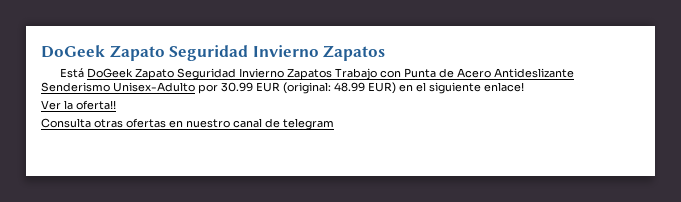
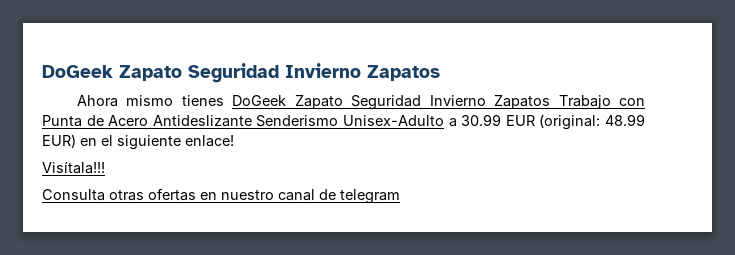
[59,68,84,78] Está -> [76,95,224,107] Ahora mismo tienes
[198,84,218,94] por -> [448,118,457,127] a
[41,100,116,110] Ver la oferta!! -> [42,161,105,174] Visítala!!!

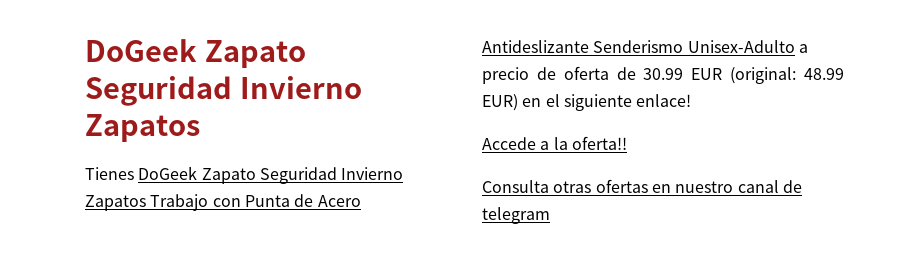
[76,95,224,107] Ahora mismo tienes -> [85,167,134,180] Tienes
(457, 122) none -> [482,66,636,84] precio de oferta de
[42,161,105,174] Visítala!!! -> [482,136,627,150] Accede a la oferta!!

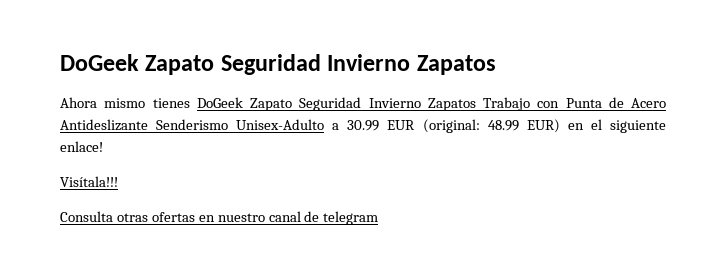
[85,167,134,180] Tienes -> [60,97,190,108] Ahora mismo tienes
[482,66,636,84] precio de oferta de -> (340, 126) none
[482,136,627,150] Accede a la oferta!! -> [60,176,118,187] Visítala!!!

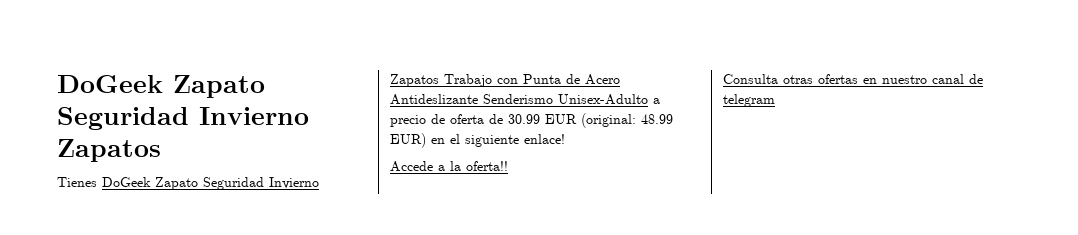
[60,97,190,108] Ahora mismo tienes -> [57,177,97,187] Tienes
(340, 126) none -> [390,114,503,127] precio de oferta de
[60,176,118,187] Visítala!!! -> [390,161,508,172] Accede a la oferta!!

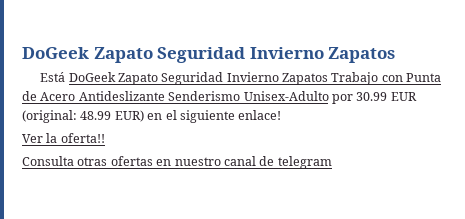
[57,177,97,187] Tienes -> [40,72,66,82] Está
[653,98,660,104] [390,114,503,127] a precio de oferta de -> [331,94,353,104] por
[390,161,445,172] Accede a -> [22,134,43,143] Ver

